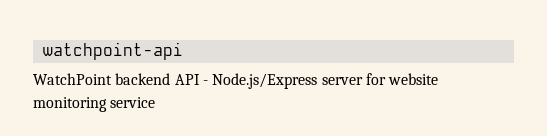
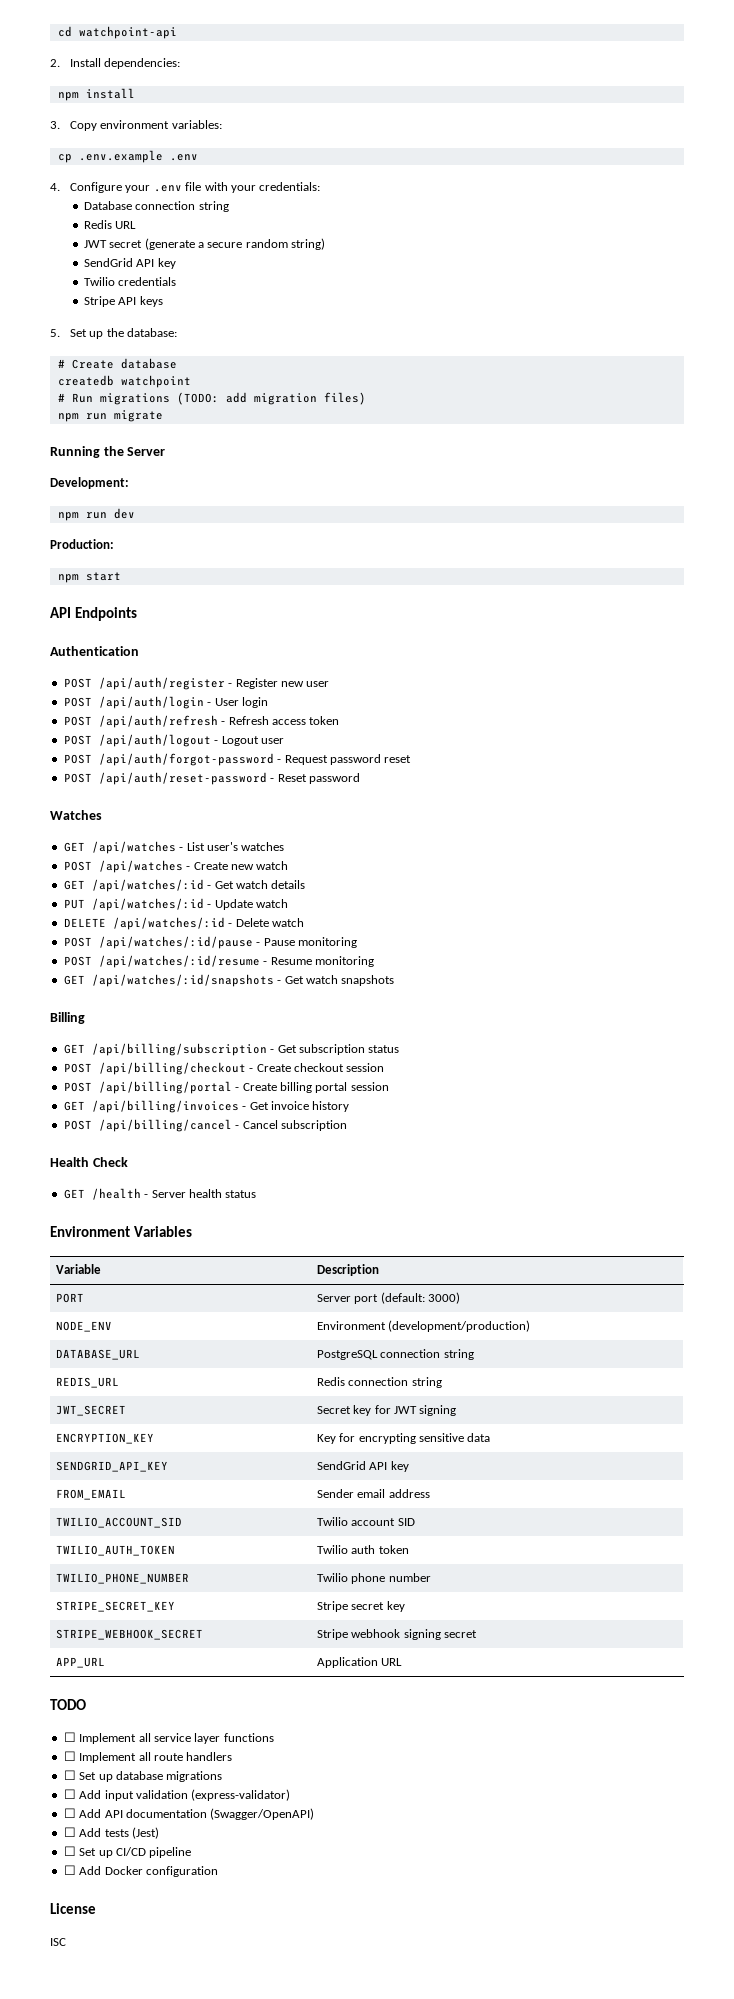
(42, 51) none -> [57,26,72,37] cd
[33,73,439,89] [33,97,156,112] WatchPoint backend API - Node.js/Express server for website monitoring service -> [50,58,181,69] [57,88,135,101] [50,120,222,131] [57,150,198,163] [50,182,321,193] [83,201,229,212] [83,220,137,229] [83,238,326,250] [83,258,176,269] [83,277,177,286] [83,296,163,307] [50,328,178,339] [57,358,177,369] [57,375,191,388] [57,392,366,405] [57,410,163,422] [50,446,166,458] [50,477,129,489] [57,508,135,521] [50,539,114,549] [57,572,121,583] [50,607,137,621] [50,646,139,656] [63,677,330,690] [63,696,268,709] [63,715,340,728] [63,734,284,747] [63,753,412,766] [63,772,360,785] [50,810,102,820] [63,841,285,854] [63,860,289,873] [63,879,306,892] [63,898,288,911] [63,917,304,930] [63,936,357,949] [63,955,374,968] [63,974,395,987] [50,1012,85,1024] [63,1043,400,1056] [63,1062,385,1075] [63,1081,389,1094] [63,1100,350,1113] [63,1119,347,1132] [50,1157,128,1167] [63,1188,257,1200] [50,1226,192,1237] [55,1264,101,1274] [316,1264,379,1276] [55,1293,84,1303] [316,1292,461,1304] [55,1321,112,1332] [316,1320,531,1332] [55,1349,140,1360] [316,1349,474,1360] [55,1377,119,1388] [316,1377,442,1388] [55,1405,126,1416] [316,1405,457,1416] [55,1433,154,1444] [316,1433,491,1444] [55,1461,168,1472] [316,1461,409,1472] [55,1489,126,1500] [316,1489,430,1498] [55,1517,182,1528] [316,1517,415,1526] [55,1545,175,1556] [316,1545,409,1554] [55,1573,189,1584] [316,1573,431,1584] [55,1601,175,1612] [316,1601,405,1612] [55,1629,203,1640] [316,1629,478,1640] [55,1657,105,1668] [316,1657,403,1668] [50,1699,86,1710] [63,1732,274,1744] [63,1751,233,1763] [63,1770,223,1782] [63,1789,291,1801] [63,1808,315,1820] [63,1827,159,1839] [63,1846,192,1858] [63,1865,218,1877] [50,1903,96,1914] [50,1938,66,1946] 2. Install dependencies: // npm install // 3. Copy environment variables: // cp .env.example .env // 4. Configure your .env file with your credentials: // Database connection string // Redis URL // JWT secret (generate a secure random string) // SendGrid API key // Twilio credentials // Stripe API keys // 5. Set up the database: // # Create database // createdb watchpoint // # Run migrations (TODO: add migration files) // npm run migrate // Running the Server // Development: // npm run dev // Production: // npm start // API Endpoints // Authentication // POST /api/auth/register - Register new user // POST /api/auth/login - User login // POST /api/auth/refresh - Refresh access token // POST /api/auth/logout - Logout user // POST /api/auth/forgot-password - Request password reset // POST /api/auth/reset-password - Reset password // Watches // GET /api/watches - List user's watches // POST /api/watches - Create new watch // GET /api/watches/:id - Get watch details // PUT /api/watches/:id - Update watch // DELETE /api/watches/:id - Delete watch // POST /api/watches/:id/pause - Pause monitoring // POST /api/watches/:id/resume - Resume monitoring // GET /api/watches/:id/snapshots - Get watch snapshots // Billing // GET /api/billing/subscription - Get subscription status // POST /api/billing/checkout - Create checkout session // POST /api/billing/portal - Create billing portal session // GET /api/billing/invoices - Get invoice history // POST /api/billing/cancel - Cancel subscription // Health Check // GET /health - Server health status // Environment Variables // Variable | Description // PORT | Server port (default: 3000) // NODE_ENV | Environment (development/production) // DATABASE_URL | PostgreSQL connection string // REDIS_URL | Redis connection string // JWT_SECRET | Secret key for JWT signing // ENCRYPTION_KEY | Key for encrypting sensitive data // SENDGRID_API_KEY | SendGrid API key // FROM_EMAIL | Sender email address // TWILIO_ACCOUNT_SID | Twilio account SID // TWILIO_AUTH_TOKEN | Twilio auth token // TWILIO_PHONE_NUMBER | Twilio phone number // STRIPE_SECRET_KEY | Stripe secret key // STRIPE_WEBHOOK_SECRET | Stripe webhook signing secret // APP_URL | Application URL // TODO // ☐ Implement all service layer functions // ☐ Implement all route handlers // ☐ Set up database migrations // ☐ Add input validation (express-validator) // ☐ Add API documentation (Swagger/OpenAPI) // ☐ Add tests (Jest) // ☐ Set up CI/CD pipeline // ☐ Add Docker configuration // License // ISC

